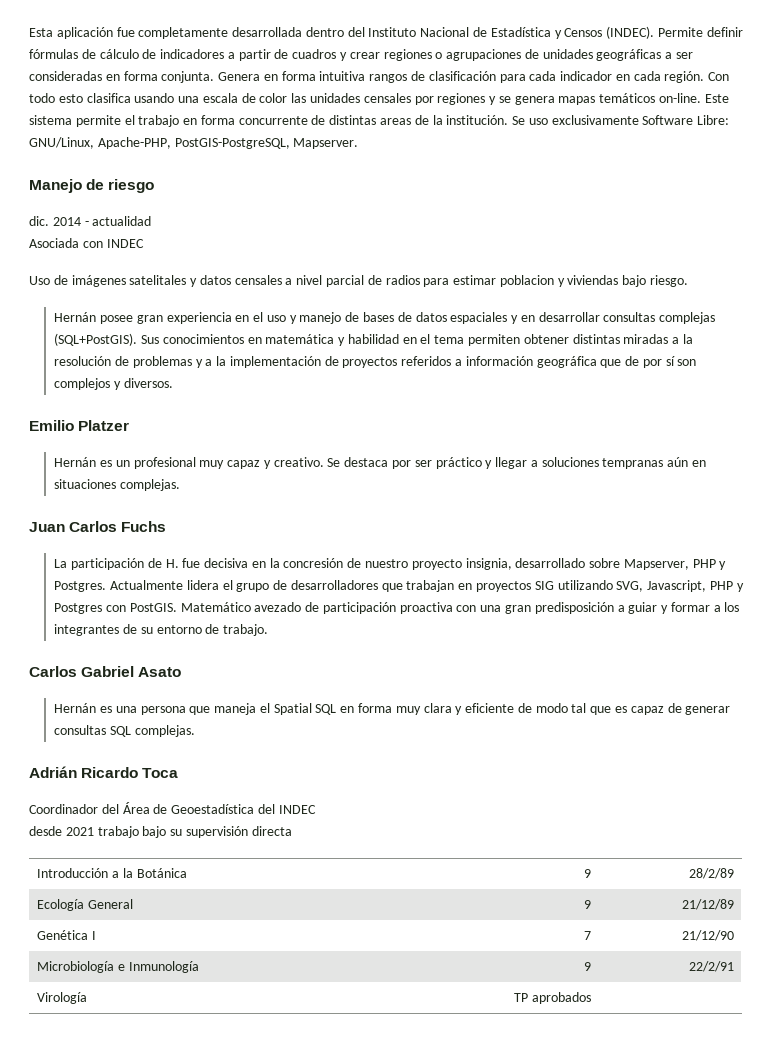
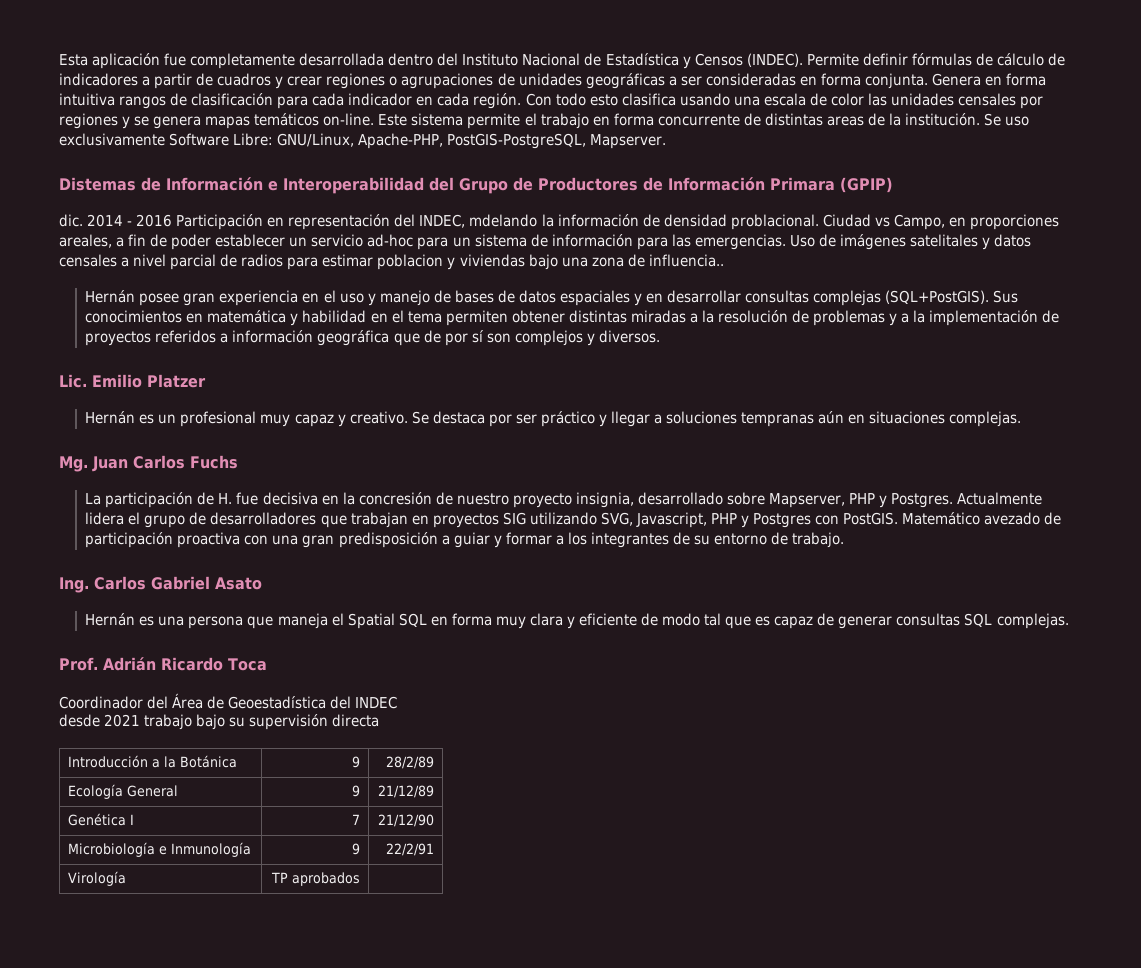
[29,179,155,193] [29,216,152,226] [29,238,144,248] Manejo de riesgo // dic. 2014 - actualidad // Asociada con INDEC // -> [59,177,893,194] [59,214,1059,230] [59,234,786,250] Distemas de Información e Interoperabilidad del Grupo de Productores de Información Primara (GPIP) // dic. 2014 - 2016 Participación en representación del INDEC, mdelando la información de densidad problacional. Ciudad vs Campo, en proporciones areales, a fin de poder establecer un servicio ad-hoc para un sistema de información para las emergencias.
[650,275,689,287] riesgo. -> [561,254,724,267] una zona de influencia..
(173, 383) none -> [59,374,87,388] Lic.
(180, 485) none -> [59,456,88,472] Mg.
(269, 630) none -> [59,577,89,593] Ing.
(195, 731) none -> [59,657,98,671] Prof.

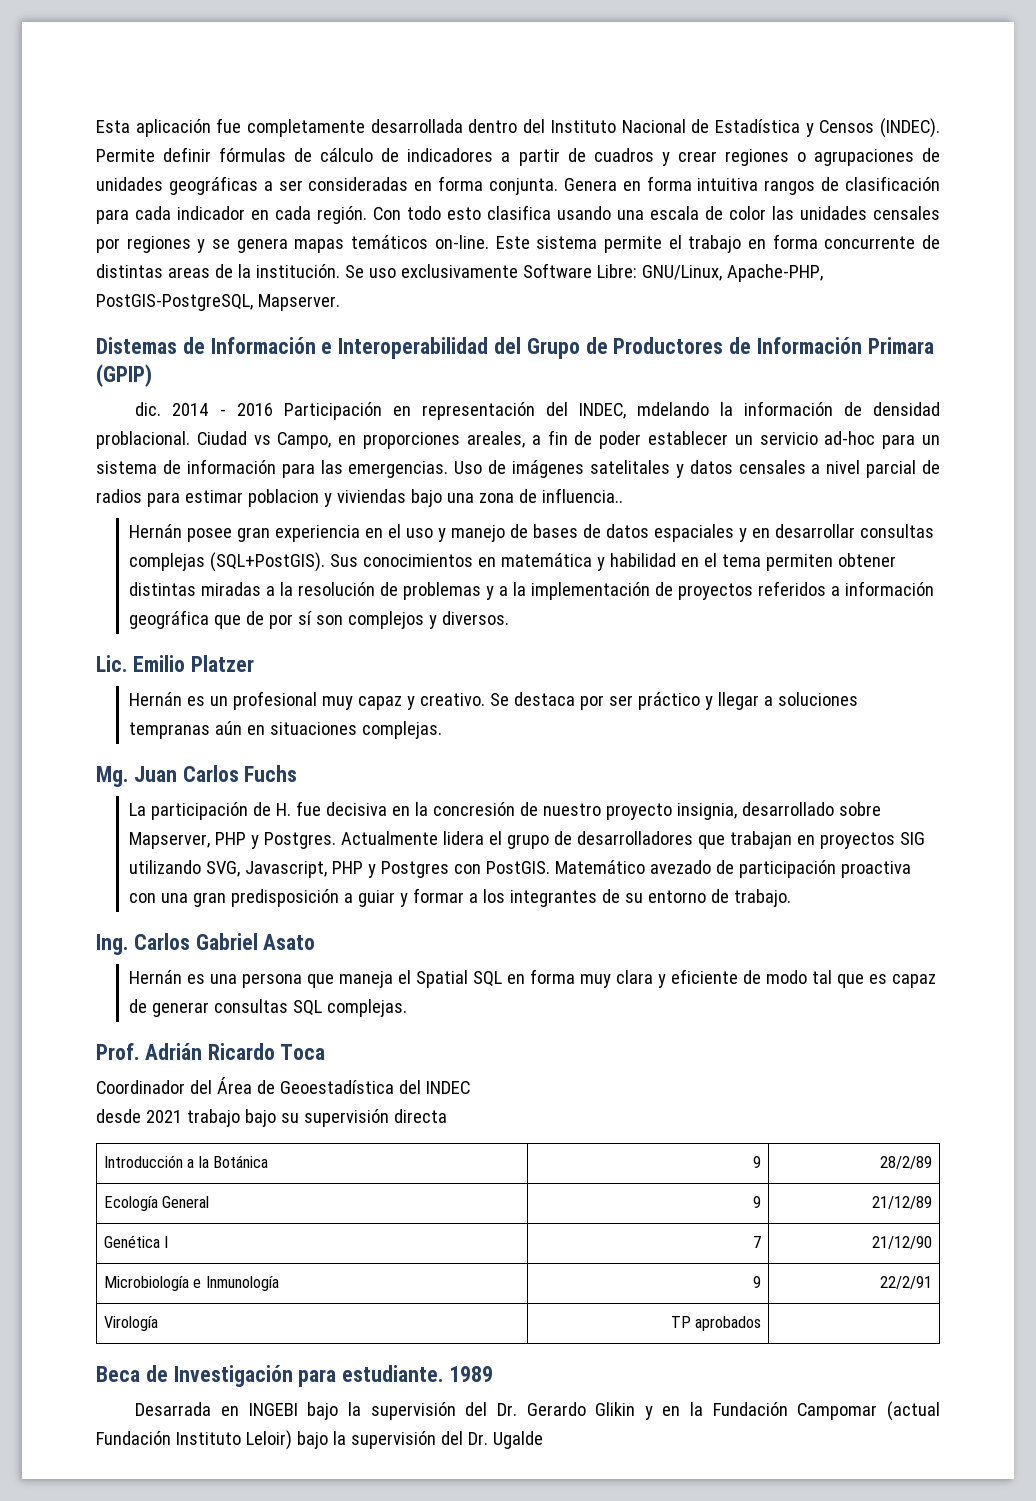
(361, 879) none -> [96,1365,494,1387] [135,1401,941,1421] [96,1430,543,1450] // Beca de Investigación para estudiante. 1989 // Desarrada en INGEBI bajo la supervisión del Dr. Gerardo Glikin y en la Fundación Campomar (actual Fundación Instituto Leloir) bajo la supervisión del Dr. Ugalde

